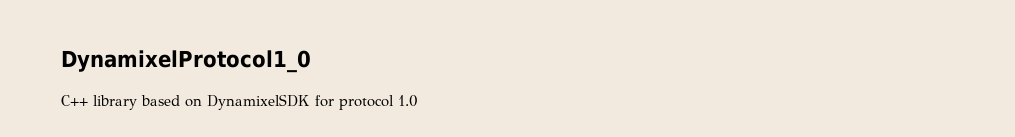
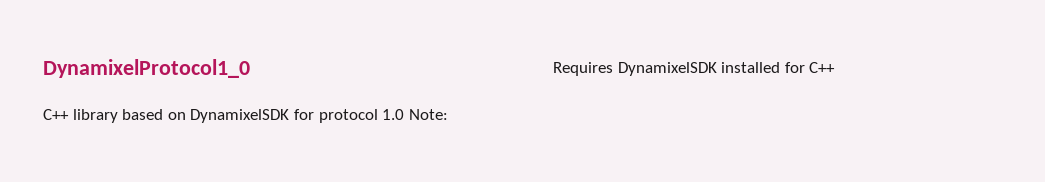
(418, 101) none -> [408,109,448,120] [553,62,836,76] Note: Requires DynamixelSDK installed for C++

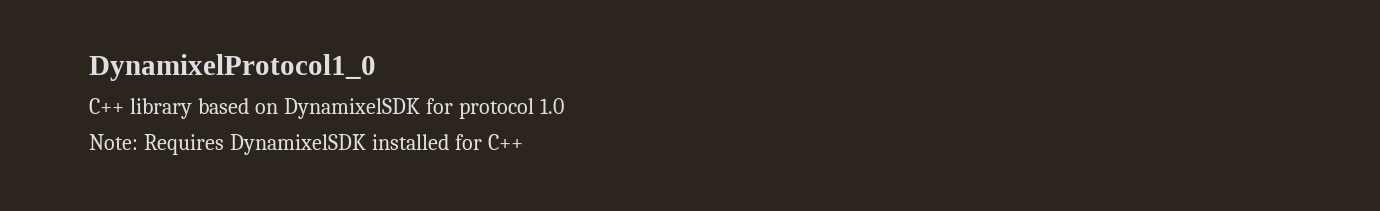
(405, 114) none -> (564, 106) //

